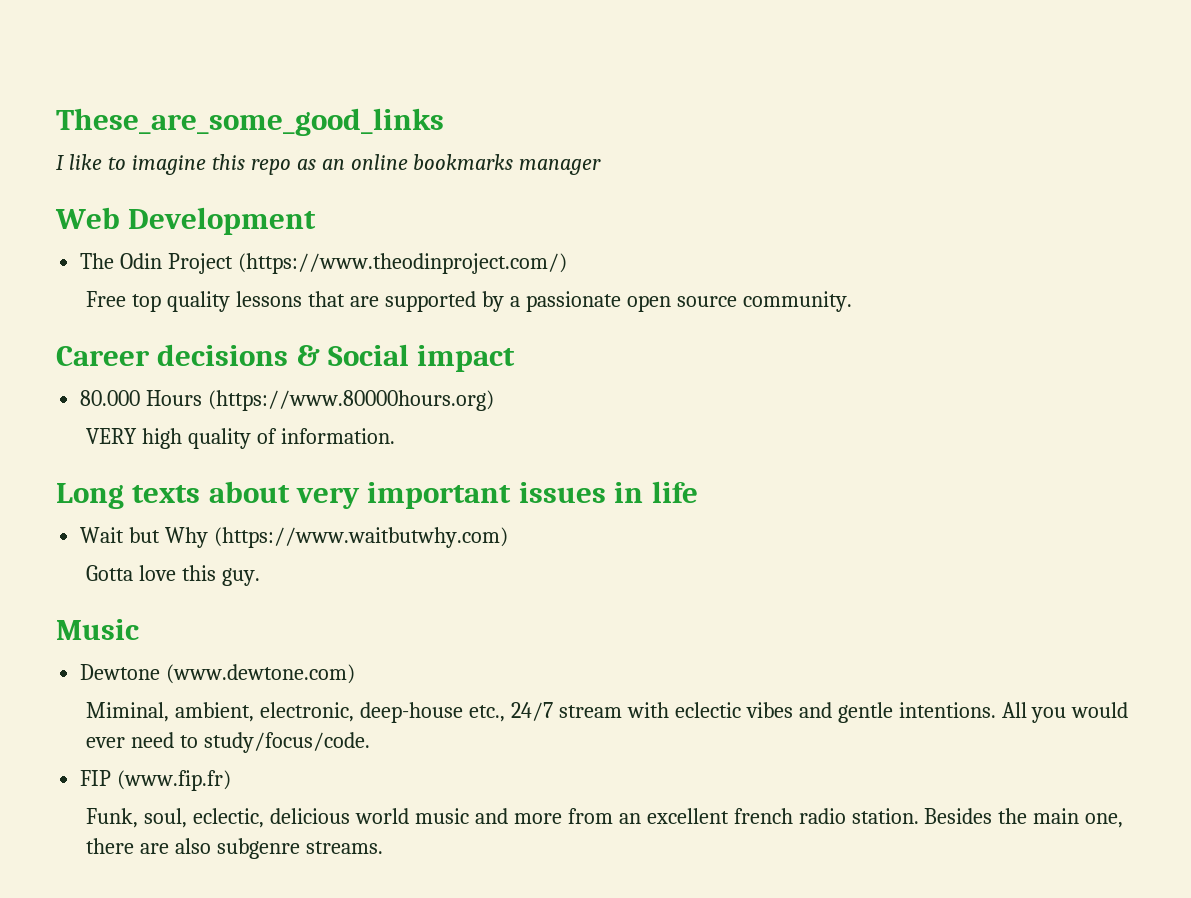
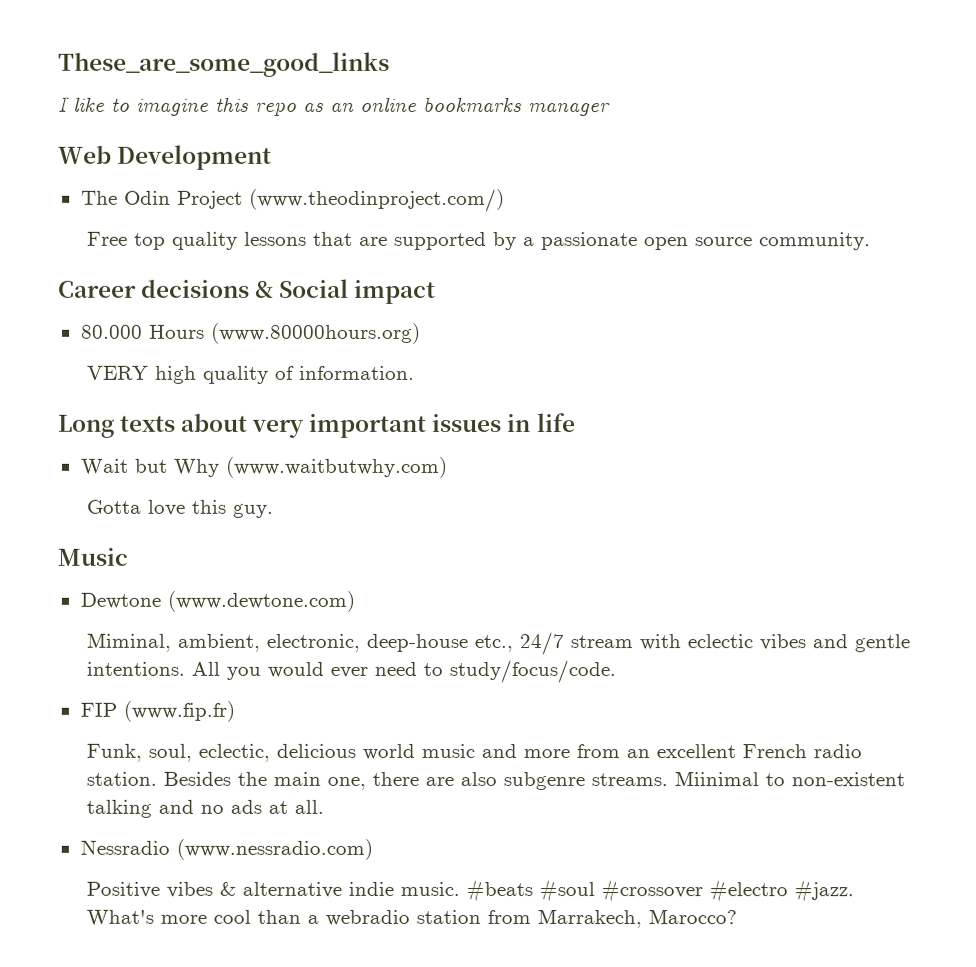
[238,253,568,274] (https://www.theodinproject.com/) -> [248,188,505,213] (www.theodinproject.com/)
[208,390,495,411] (https://www.80000hours.org) -> [210,322,421,344] (www.80000hours.org)
[214,527,509,548] (https://www.waitbutwhy.com) -> [225,456,448,478] (www.waitbutwhy.com)
[733,808,793,824] french -> [741,744,807,759] French
(384, 847) none -> [673,771,905,787] [85,799,324,818] [79,838,373,860] [85,878,854,903] [85,909,737,929] Miinimal to non-existent talking and no ads at all. // Nessradio (www.nessradio.com) // Positive vibes & alternative indie music. #beats #soul #crossover #electro #jazz. What's more cool than a webradio station from Marrakech, Marocco?

